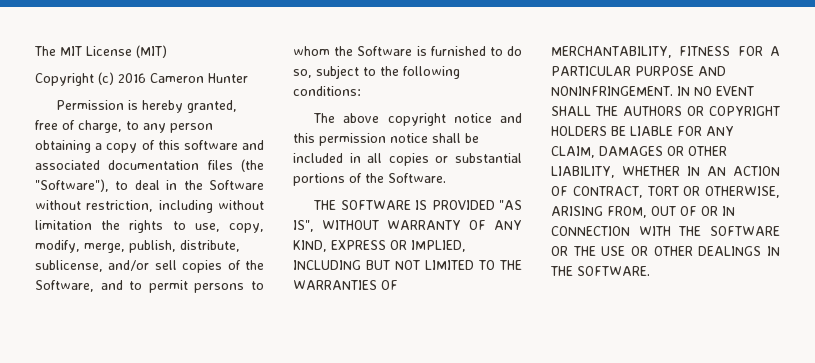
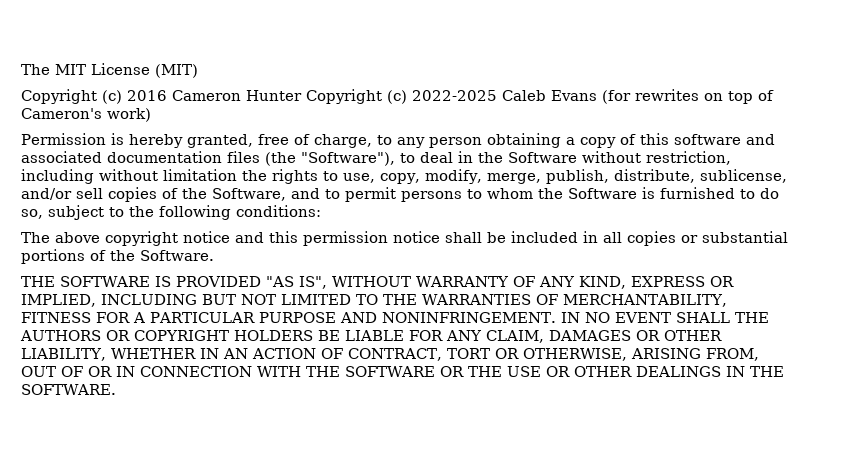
(248, 78) none -> [306,89,774,104] [21,108,151,122] Copyright (c) 2022-2025 Caleb Evans (for rewrites on top of Cameron's work)

